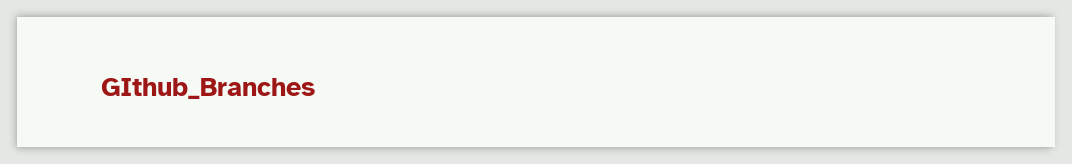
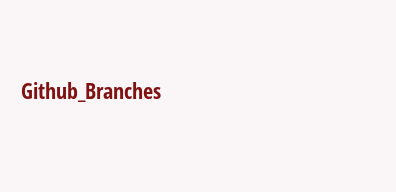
[101,78,315,99] GIthub_Branches -> [21,82,161,102] Github_Branches

